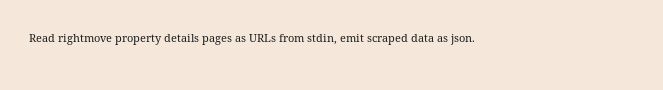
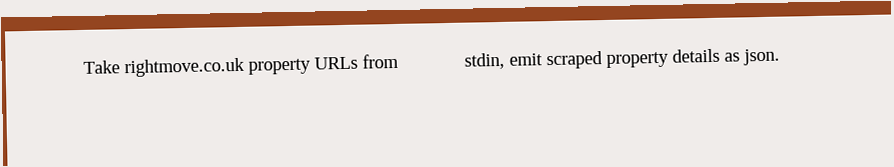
[29,34,246,45] Read rightmove property details pages as -> [83,57,311,78] Take rightmove.co.uk property
[411,34,434,42] data -> [606,48,720,68] property details

